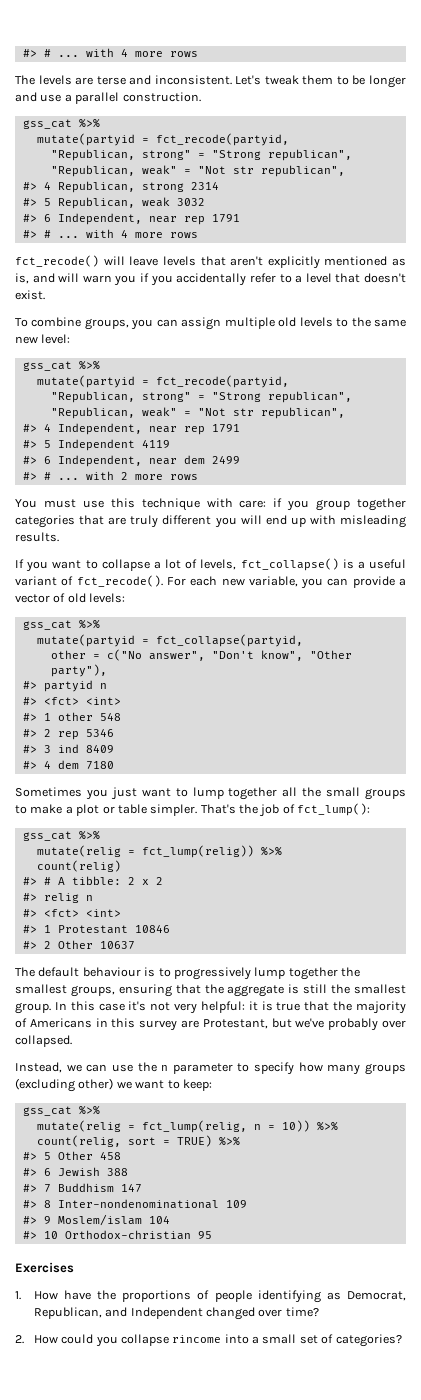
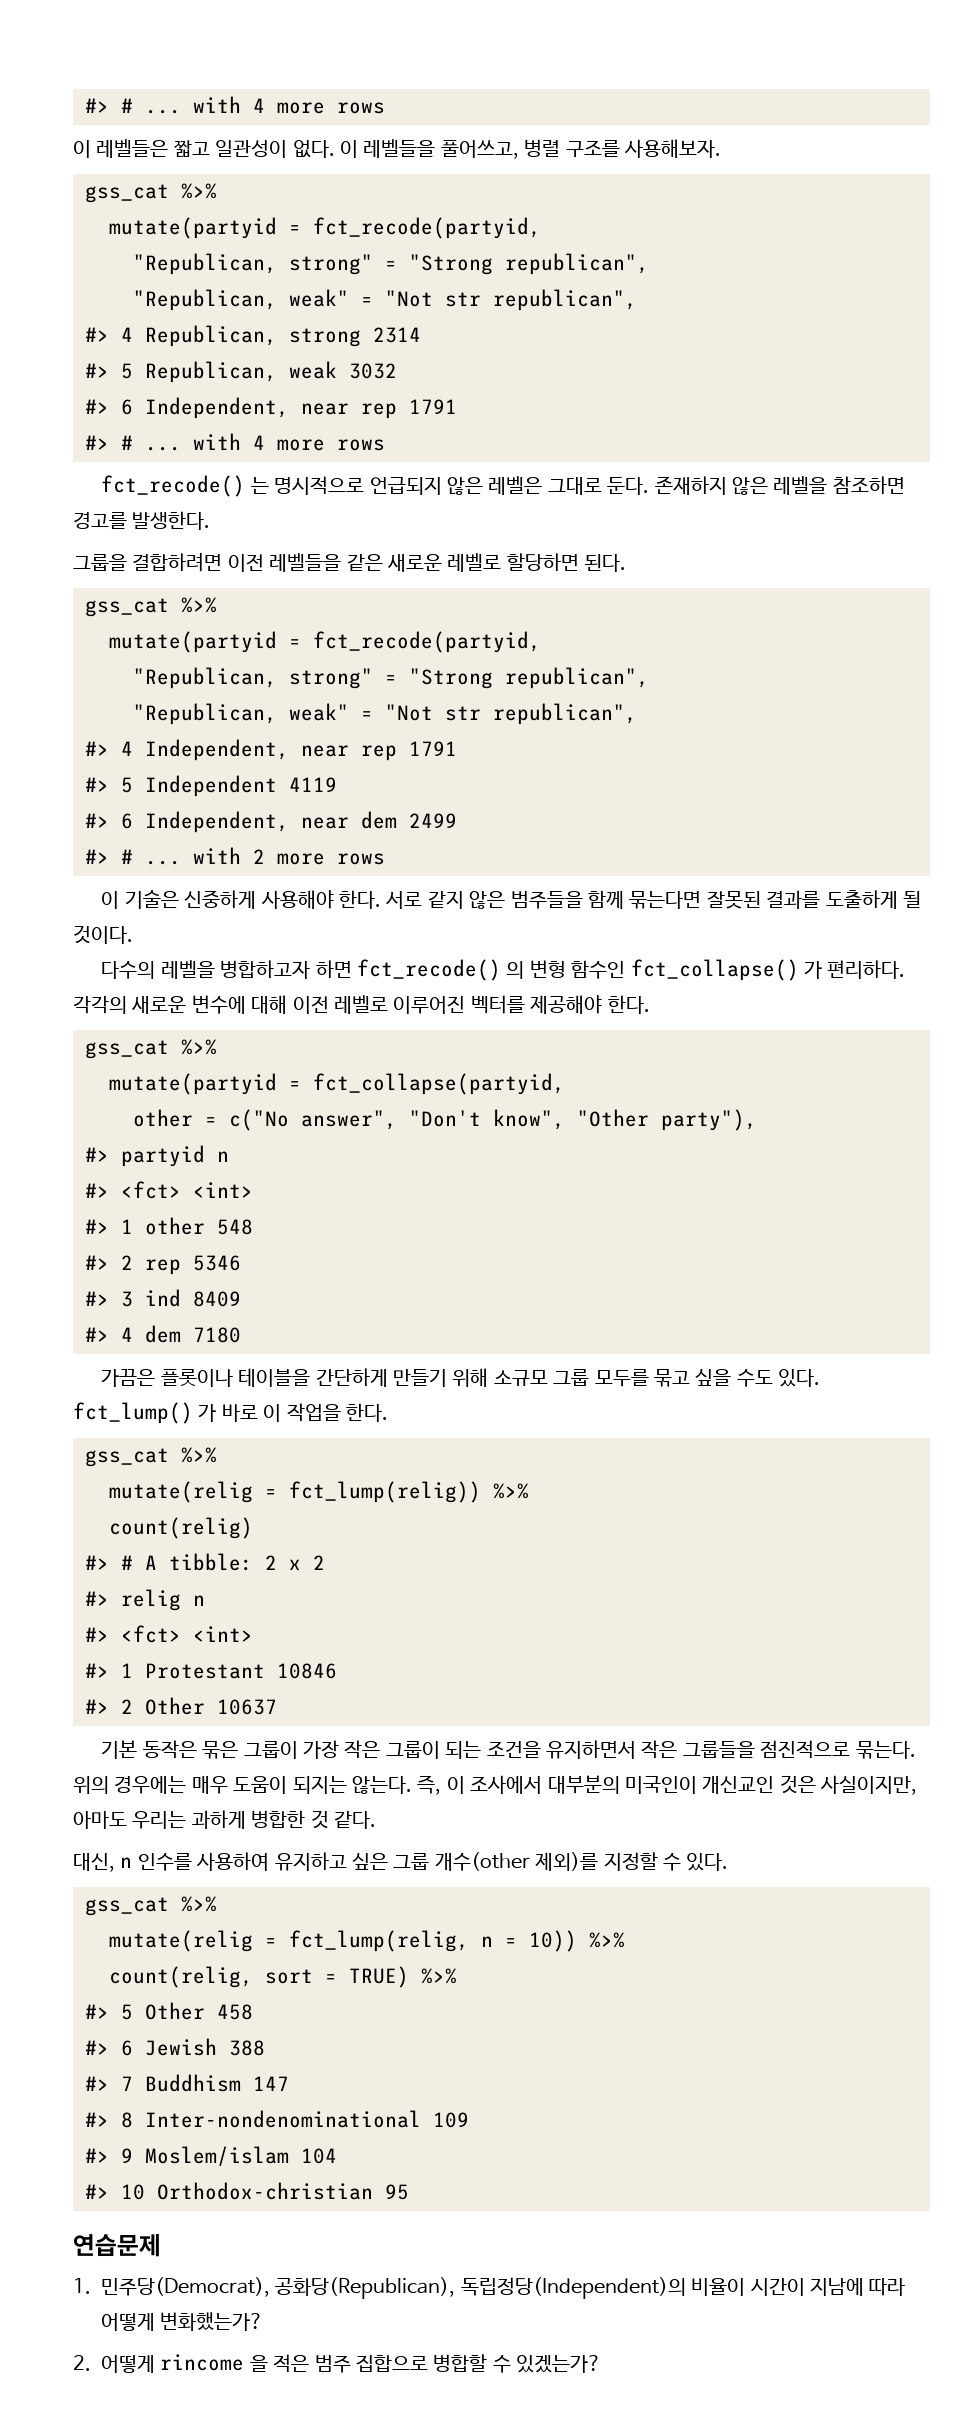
[22,48,198,57] [15,75,406,88] [15,92,201,104] #> # ... with 4 more rows // The levels are terse and inconsistent. Let's tweak them to be longer and use a parallel construction. -> [85,96,385,114] [73,139,721,159] #> # ... with 4 more rows // 이 레벨들은 짧고 일관성이 없다. 이 레벨들을 풀어쓰고, 병렬 구조를 사용해보자.
[103,256,406,269] [15,273,407,286] [15,290,45,300] [15,317,406,330] [15,334,71,344] will leave levels that aren't explicitly mentioned as is, and will warn you if you accidentally refer to a level that doesn't exist. // To combine groups, you can assign multiple old levels to the same new level: -> [250,476,905,495] [73,511,211,530] [73,552,627,572] 는 명시적으로 언급되지 않은 레벨은 그대로 둔다. 존재하지 않은 레벨을 참조하면 경고를 발생한다. // 그룹을 결합하려면 이전 레벨들을 같은 새로운 레벨로 할당하면 된다.
[15,498,406,511] [15,515,406,528] [15,532,59,542] [15,558,407,572] [15,575,407,589] [15,593,126,603] You must use this technique with care: if you group together categories that are truly different you will end up with misleading results. // If you want to collapse a lot of levels, fct_collapse() is a useful variant of fct_recode(). For each new variable, you can provide a vector of old levels: -> [101,890,921,909] [73,925,133,944] [101,959,906,981] [73,995,650,1014] 이 기술은 신중하게 사용해야 한다. 서로 같지 않은 범주들을 함께 묶는다면 잘못된 결과를 도출하게 될 것이다. // 다수의 레벨을 병합하고자 하면 fct_recode() 의 변형 함수인 fct_collapse() 가 편리하다. 각각의 새로운 변수에 대해 이전 레벨로 이루어진 벡터를 제공해야 한다.
[15,787,406,800] [15,803,371,817] Sometimes you just want to lump together all the small groups to make a plot or table simpler. That's the job of fct_lump(): -> [101,1368,821,1387] [73,1402,388,1424] 가끔은 플롯이나 테이블을 간단하게 만들기 위해 소규모 그룹 모두를 묶고 싶을 수도 있다. fct_lump() 가 바로 이 작업을 한다.
[15,967,360,980] [15,984,407,997] [15,1001,406,1014] [15,1018,407,1031] [15,1035,72,1047] [15,1062,406,1075] [15,1078,212,1092] The default behaviour is to progressively lump together the smallest groups, ensuring that the aggregate is still the smallest group. In this case it's not very helpful: it is true that the majority of Americans in this survey are Protestant, but we've probably over collapsed. // Instead, we can use the n parameter to specify how many groups (excluding other) we want to keep: -> [101,1740,916,1759] [73,1775,918,1795] [73,1810,376,1829] [73,1852,729,1872] 기본 동작은 묶은 그룹이 가장 작은 그룹이 되는 조건을 유지하면서 작은 그룹들을 점진적으로 묶는다. 위의 경우에는 매우 도움이 되지는 않는다. 즉, 이 조사에서 대부분의 미국인이 개신교인 것은 사실이지만, 아마도 우리는 과하게 병합한 것 같다. // 대신, n 인수를 사용하여 유지하고 싶은 그룹 개수(other 제외)를 지정할 수 있다.
[15,1262,74,1273] Exercises -> [73,2234,161,2257] 연습문제
[33,1290,406,1303] [33,1307,319,1320] [15,1334,402,1347] How have the proportions of people identifying as Democrat, Republican, and Independent changed over time? // 2. How could you collapse rincome into a small set of categories? -> [101,2277,906,2299] [101,2312,264,2331] [73,2354,602,2373] 민주당(Democrat), 공화당(Republican), 독립정당(Independent)의 비율이 시간이 지남에 따라 어떻게 변화했는가? // 2. 어떻게 rincome 을 적은 범주 집합으로 병합할 수 있겠는가?

